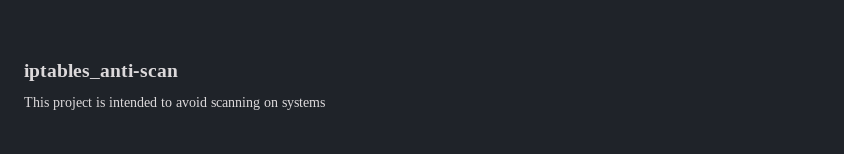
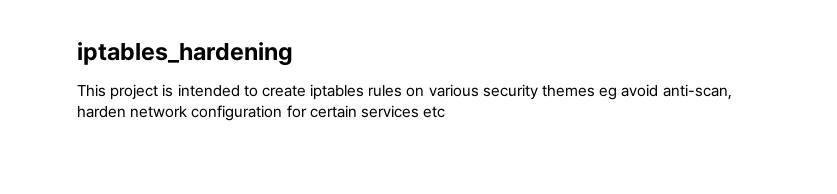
[24,64,178,81] iptables_anti-scan -> [77,42,293,66] iptables_hardening
[176,97,325,110] avoid scanning on systems -> [261,84,732,100] [77,105,446,121] create iptables rules on various security themes eg avoid anti-scan, harden network configuration for certain services etc

